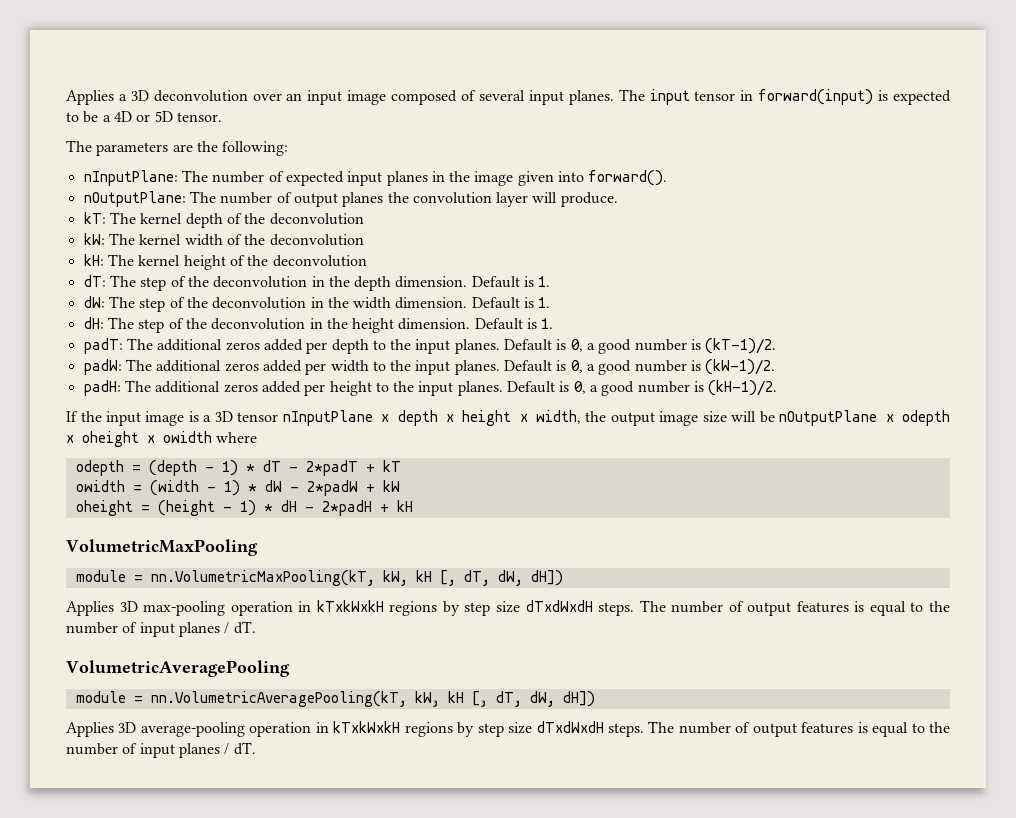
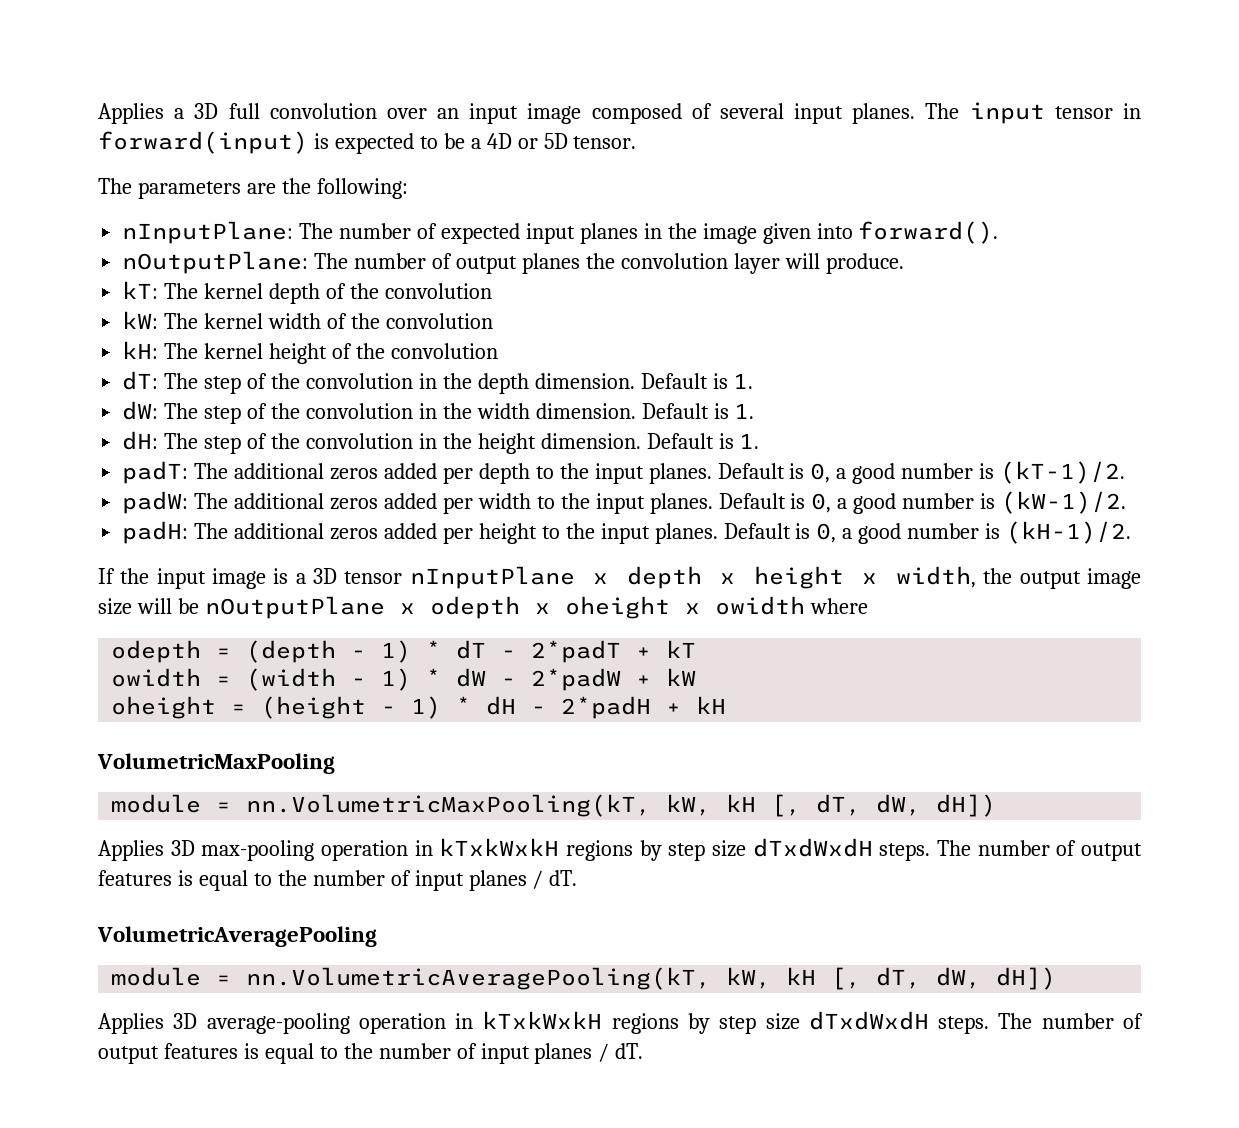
[153,90,248,102] deconvolution -> [228,103,377,119] full convolution
[269,213,364,225] deconvolution -> [384,283,492,299] convolution
[269,234,364,246] deconvolution -> [385,313,493,329] convolution
[272,255,367,267] deconvolution -> [390,343,498,359] convolution
[213,276,308,288] deconvolution -> [305,373,413,389] convolution
[212,297,307,309] deconvolution -> [305,403,413,419] convolution
[211,318,306,330] deconvolution -> [305,433,413,449] convolution

